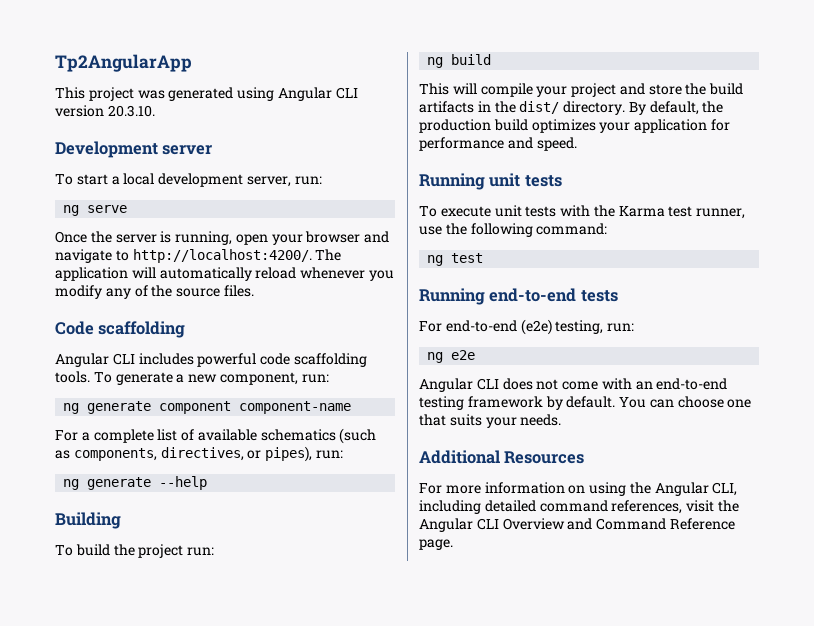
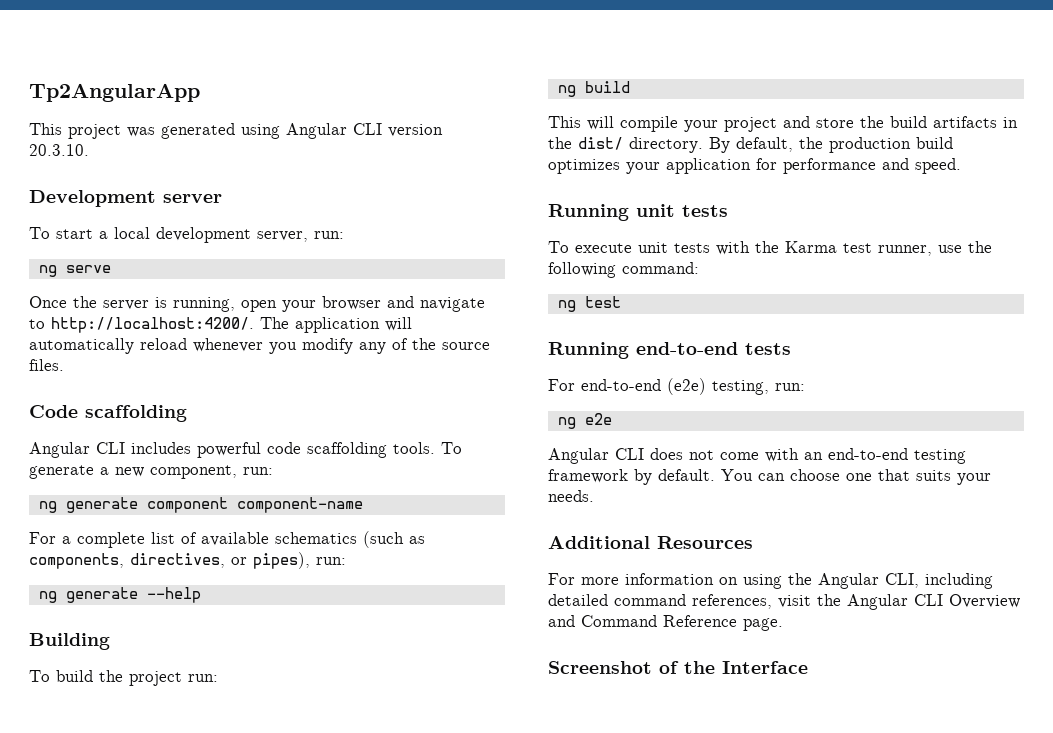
(453, 544) none -> [548,661,808,674] // Screenshot of the Interface

